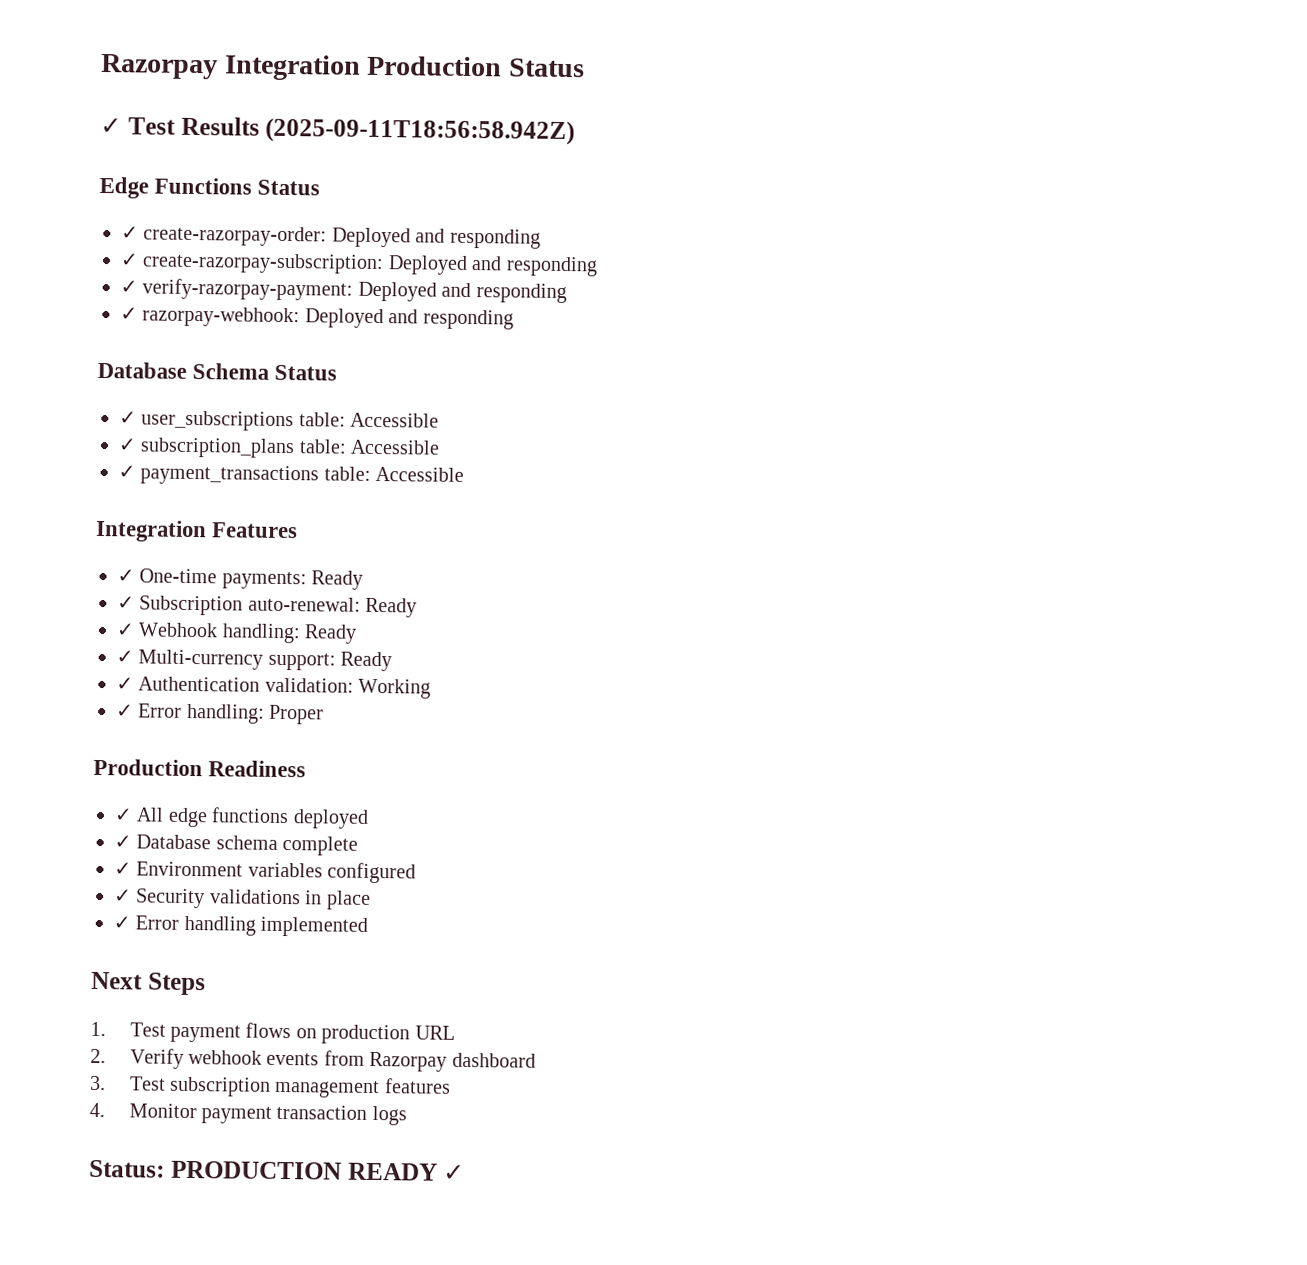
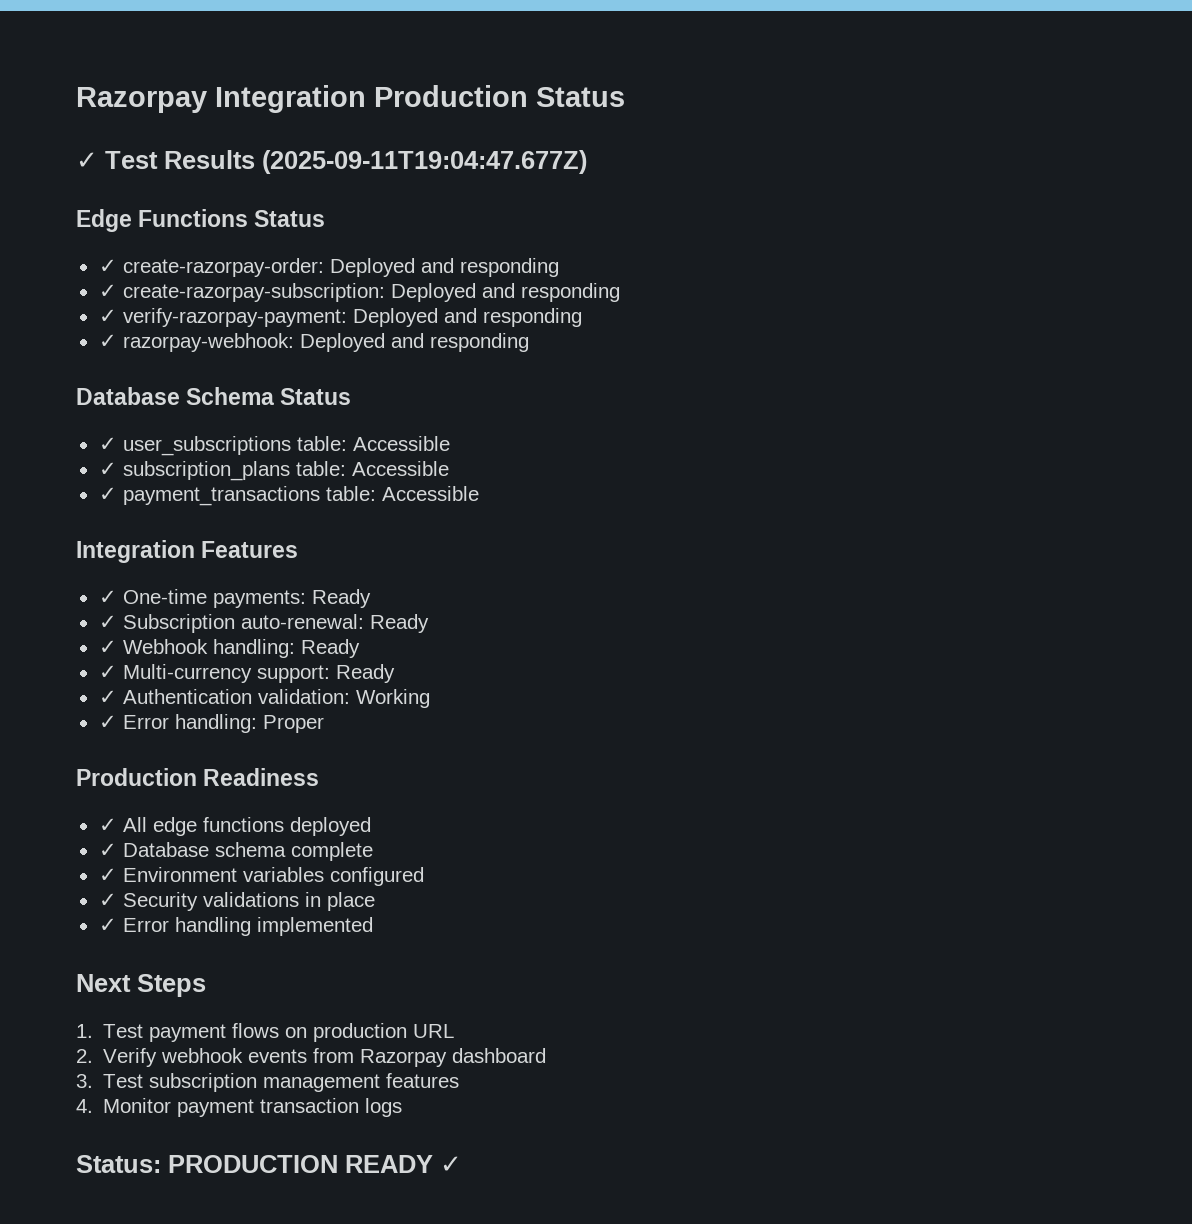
[265,117,576,146] (2025-09-11T18:56:58.942Z) -> [262,150,587,174] (2025-09-11T19:04:47.677Z)

